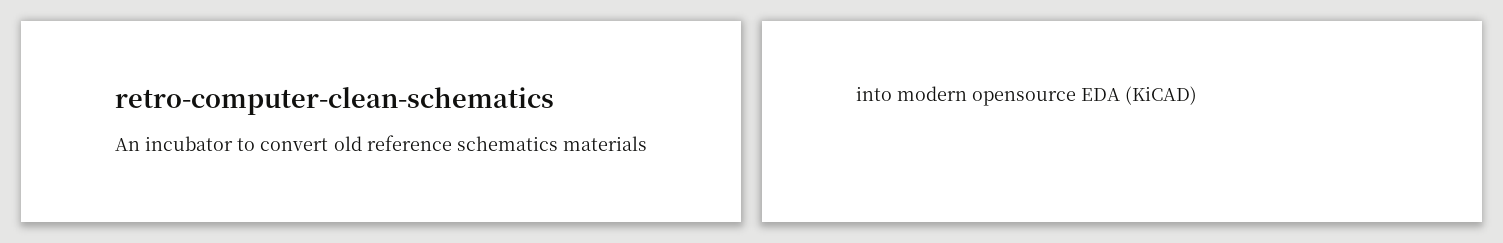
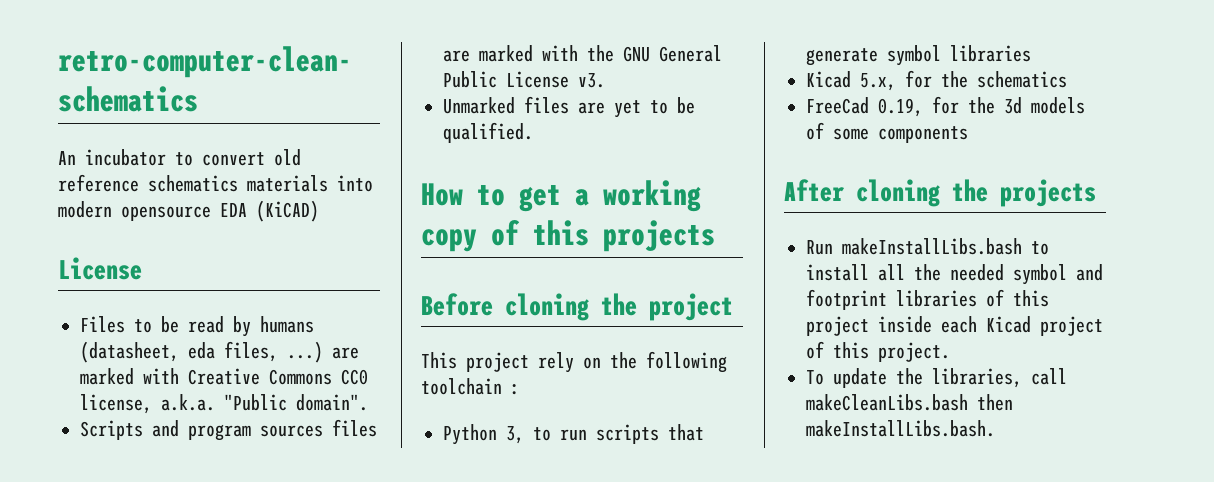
(1197, 95) none -> [58,257,142,280] [80,316,314,337] [80,341,359,363] [80,368,368,385] [80,394,368,414] [80,419,377,441] [443,45,722,62] [443,71,605,88] [443,96,695,118] [443,122,533,143] [421,180,701,212] [421,219,715,252] [421,293,733,321] [421,351,727,373] [421,378,520,395] [443,424,704,445] [806,45,1031,66] [806,70,1067,91] [806,96,1085,117] [806,122,968,143] [784,179,1096,207] [806,238,1049,255] [806,264,1103,285] [806,289,1049,310] [806,316,1103,336] [806,341,950,362] [806,368,1067,388] [806,394,1013,411] [806,420,995,437] // License // Files to be read by humans (datasheet, eda files, ...) are marked with Creative Commons CC0 license, a.k.a. "Public domain". // Scripts and program sources files are marked with the GNU General Public License v3. // Unmarked files are yet to be qualified. // How to get a working copy of this projects // Before cloning the project // This project rely on the following toolchain : // Python 3, to run scripts that generate symbol libraries // Kicad 5.x, for the schematics // FreeCad 0.19, for the 3d models of some components // After cloning the projects // Run makeInstallLibs.bash to install all the needed symbol and footprint libraries of this project inside each Kicad project of this project. // To update the libraries, call makeCleanLibs.bash then makeInstallLibs.bash.

